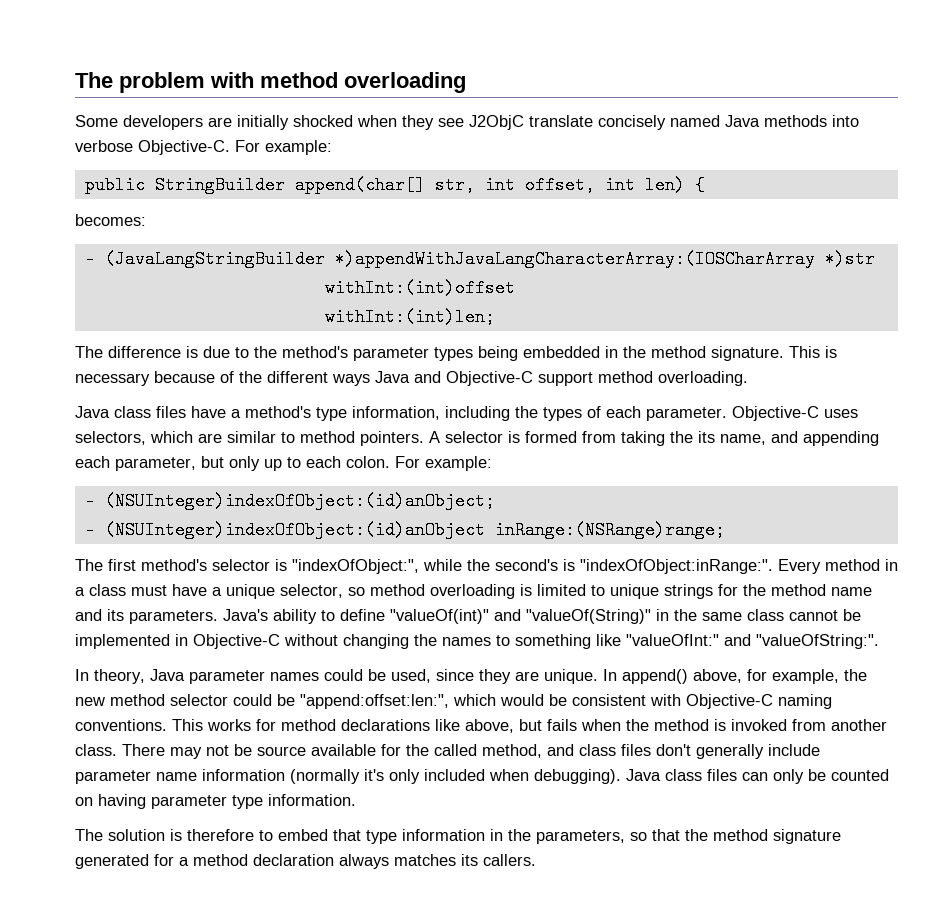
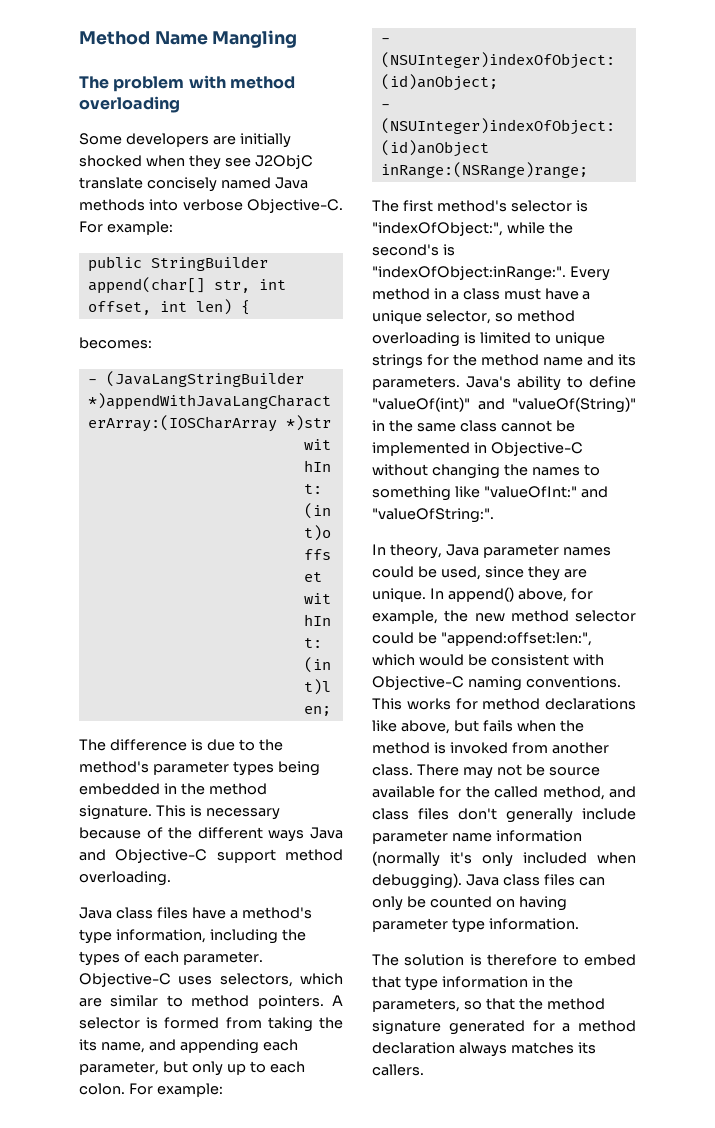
(75, 80) none -> [79,30,298,48] Method Name Mangling //

